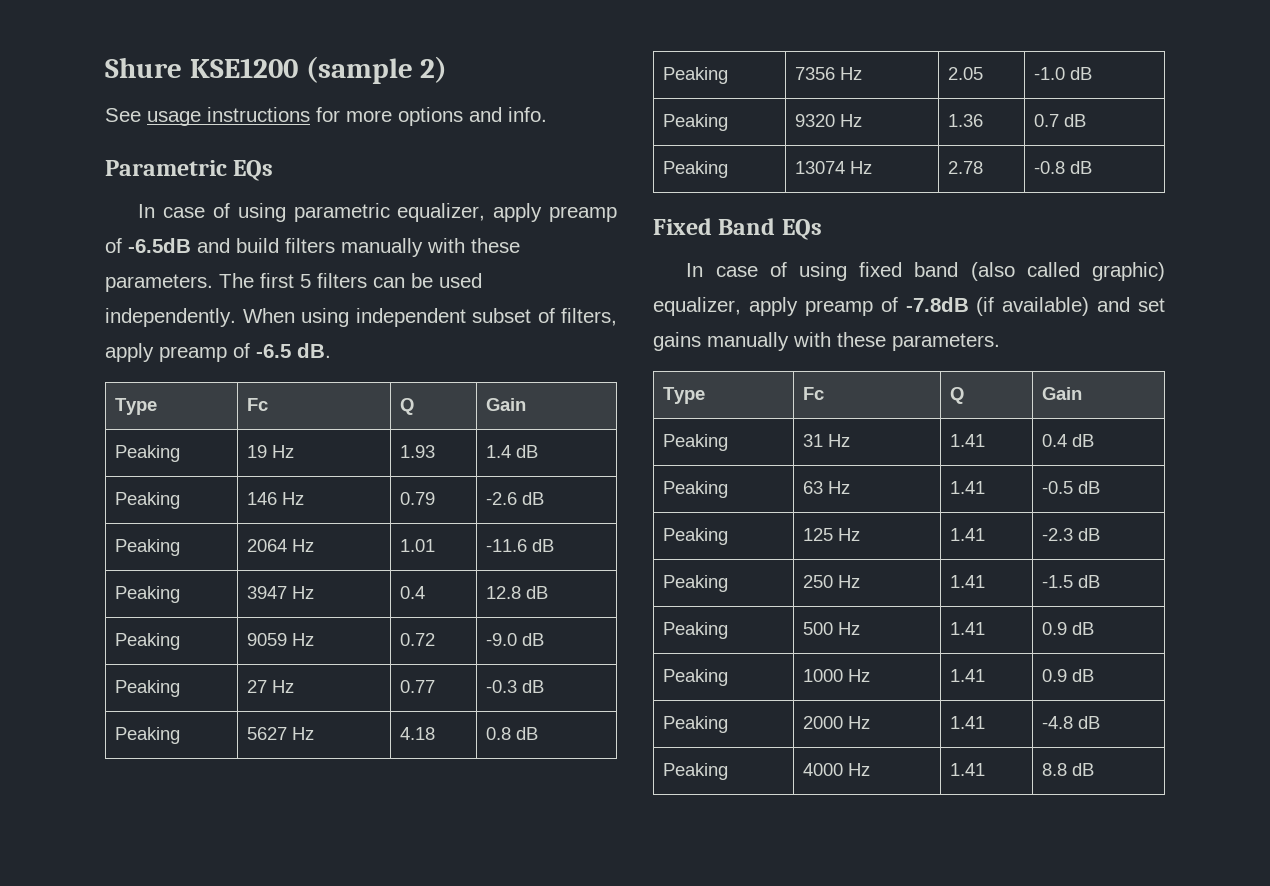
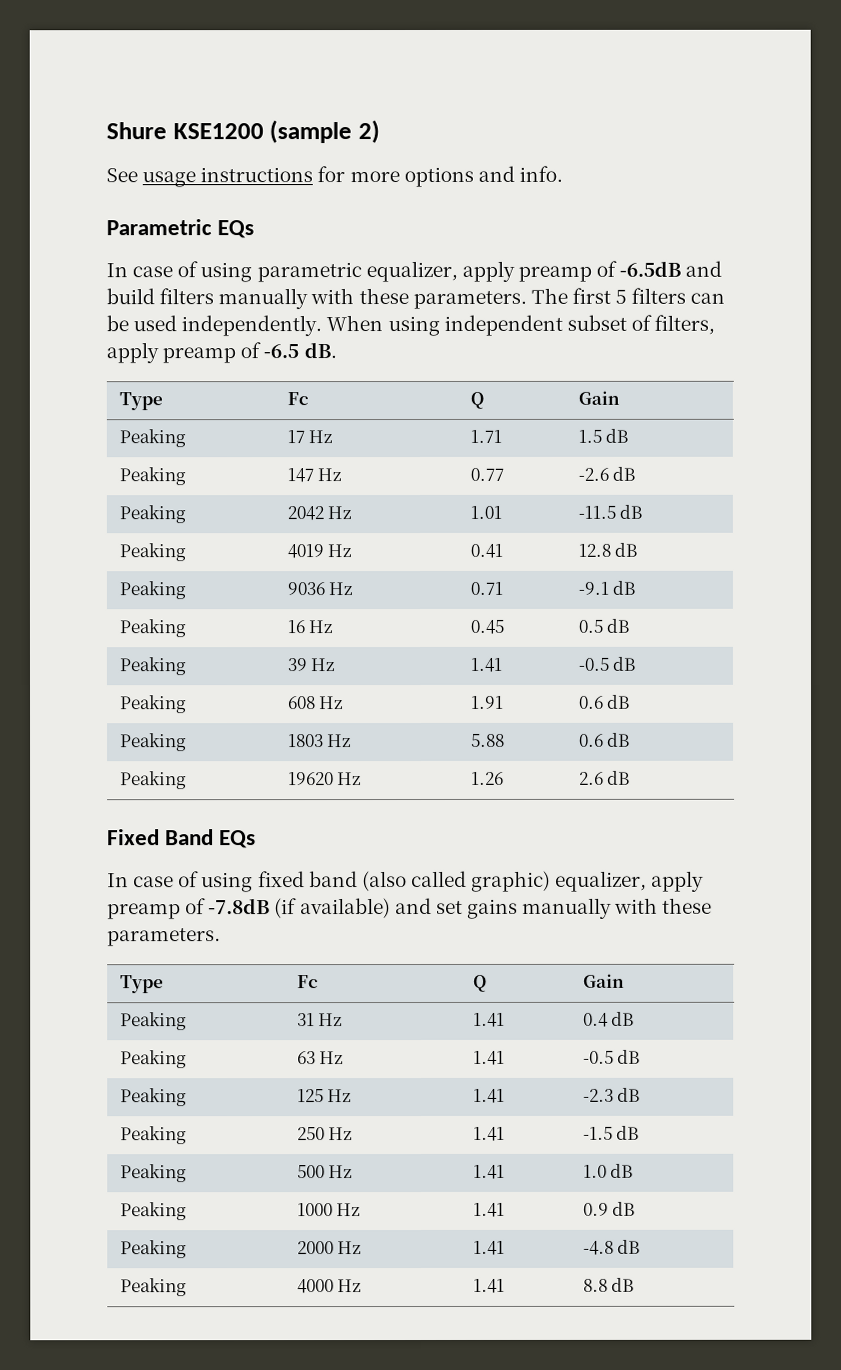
[247,445,295,458] [400,445,436,458] [486,445,539,458] [115,492,181,509] [247,492,305,505] [400,492,436,505] 19 Hz | 1.93 | 1.4 dB // Peaking | 146 Hz | 0.79 -> [286,430,333,444] [469,429,502,443] [577,428,629,443] [118,467,186,486] [286,468,342,483] [469,467,504,481] 17 Hz | 1.71 | 1.5 dB // Peaking | 147 Hz | 0.77
[247,539,288,552] 2064 -> [286,506,324,521] 2042
[486,539,555,552] [115,586,181,603] [247,586,315,599] [400,586,426,599] -11.6 dB // Peaking | 3947 Hz | 0.4 -> [577,504,643,519] [118,543,186,562] [286,544,352,559] [469,543,503,558] -11.5 dB // Peaking | 4019 Hz | 0.41
[247,633,315,646] [400,633,436,646] [486,633,545,646] [115,680,181,697] [247,680,295,693] [400,680,436,693] [486,680,545,693] [115,727,181,744] [247,727,315,740] [400,727,436,740] [486,727,539,740] [663,67,729,84] [795,67,863,80] [948,67,984,80] [1034,67,1093,80] [663,114,729,131] [795,114,863,127] [948,114,984,127] [1034,114,1087,127] [663,161,729,178] [795,161,873,174] [948,161,984,174] [1034,161,1066,174] 9059 Hz | 0.72 | -9.0 dB // Peaking | 27 Hz | 0.77 | -0.3 dB // Peaking | 5627 Hz | 4.18 | 0.8 dB // Peaking | 7356 Hz | 2.05 | -1.0 dB // Peaking | 9320 Hz | 1.36 | 0.7 dB // Peaking | 13074 Hz | 2.78 | -0.8 -> [286,582,353,596] [469,581,503,595] [577,580,636,595] [118,619,186,638] [286,620,333,634] [469,619,504,634] [577,618,630,633] [118,657,186,676] [286,658,335,672] [469,657,502,672] [577,656,636,671] [119,695,187,714] [287,696,344,710] [470,695,504,709] [578,694,631,709] [119,733,187,752] [287,734,352,748] [470,733,505,747] [578,732,631,747] [119,771,187,790] [287,772,362,786] [470,771,504,785] [578,771,604,785] 9036 Hz | 0.71 | -9.1 dB // Peaking | 16 Hz | 0.45 | 0.5 dB // Peaking | 39 Hz | 1.41 | -0.5 dB // Peaking | 608 Hz | 1.91 | 0.6 dB // Peaking | 1803 Hz | 5.88 | 0.6 dB // Peaking | 19620 Hz | 1.26 | 2.6
[1042,622,1068,635] 0.9 -> [582,1164,607,1178] 1.0

